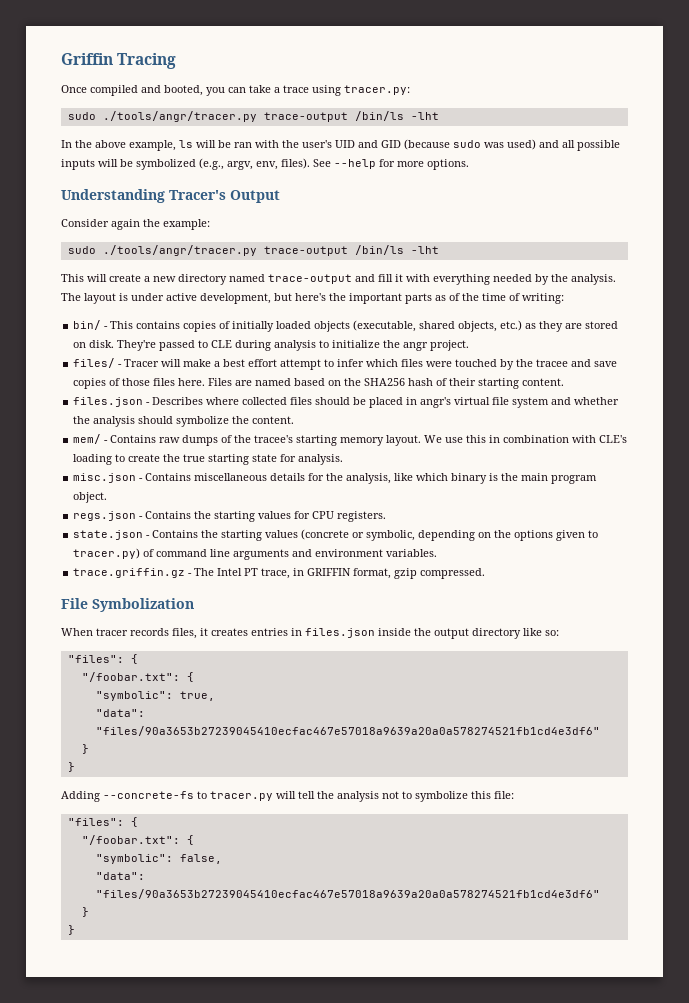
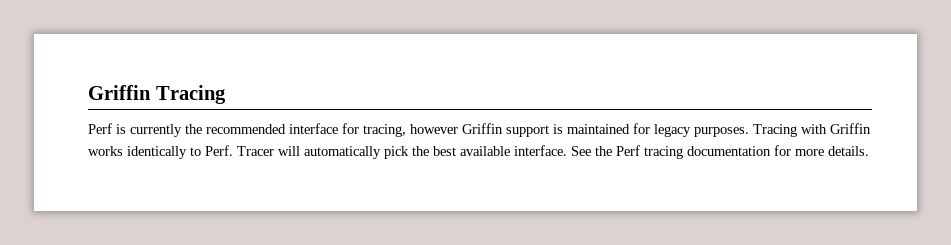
[61,85,410,96] [67,111,439,122] [61,139,620,151] [61,158,469,170] [61,189,280,203] [61,219,210,230] [67,245,439,256] [61,274,616,285] [61,293,564,304] [73,320,619,332] [73,340,470,351] [73,358,618,370] [73,378,565,389] [73,397,620,408] [73,416,295,427] [73,434,628,446] [73,454,344,465] [73,473,598,484] [73,492,108,503] [73,511,387,522] [73,529,599,541] [73,548,438,560] [73,568,486,579] [61,598,194,612] [61,628,559,639] [67,654,138,664] [81,672,194,682] [95,691,215,701] [95,709,145,717] [95,726,600,736] [81,744,89,754] [67,762,75,772] [61,791,514,802] [67,817,138,827] [81,835,194,845] [95,854,222,864] [95,872,145,880] [95,889,600,899] [81,907,89,917] [67,925,75,935] Once compiled and booted, you can take a trace using tracer.py: // sudo ./tools/angr/tracer.py trace-output /bin/ls -lht // In the above example, ls will be ran with the user's UID and GID (because sudo was used) and all possible inputs will be symbolized (e.g., argv, env, files). See --help for more options. // Understanding Tracer's Output // Consider again the example: // sudo ./tools/angr/tracer.py trace-output /bin/ls -lht // This will create a new directory named trace-output and fill it with everything needed by the analysis. The layout is under active development, but here's the important parts as of the time of writing: // bin/ - This contains copies of initially loaded objects (executable, shared objects, etc.) as they are stored on disk. They're passed to CLE during analysis to initialize the angr project. // files/ - Tracer will make a best effort attempt to infer which files were touched by the tracee and save copies of those files here. Files are named based on the SHA256 hash of their starting content. // files.json - Describes where collected files should be placed in angr's virtual file system and whether the analysis should symbolize the content. // mem/ - Contains raw dumps of the tracee's starting memory layout. We use this in combination with CLE's loading to create the true starting state for analysis. // misc.json - Contains miscellaneous details for the analysis, like which binary is the main program object. // regs.json - Contains the starting values for CPU registers. // state.json - Contains the starting values (concrete or symbolic, depending on the options given to tracer.py) of command line arguments and environment variables. // trace.griffin.gz - The Intel PT trace, in GRIFFIN format, gzip compressed. // File Symbolization // When tracer records files, it creates entries in files.json inside the output directory like so: // "files": { // "/foobar.txt": { // "symbolic": true, // "data": "files/90a3653b27239045410ecfac467e57018a9639a20a0a578274521fb1cd4e3df6" // } // } // Adding --concrete-fs to tracer.py will tell the analysis not to symbolize this file: // "files": { // "/foobar.txt": { // "symbolic": false, // "data": "files/90a3653b27239045410ecfac467e57018a9639a20a0a578274521fb1cd4e3df6" // } // } -> [88,123,871,137] [88,145,869,159] Perf is currently the recommended interface for tracing, however Griffin support is maintained for legacy purposes. Tracing with Griffin works identically to Perf. Tracer will automatically pick the best available interface. See the Perf tracing documentation for more details.

